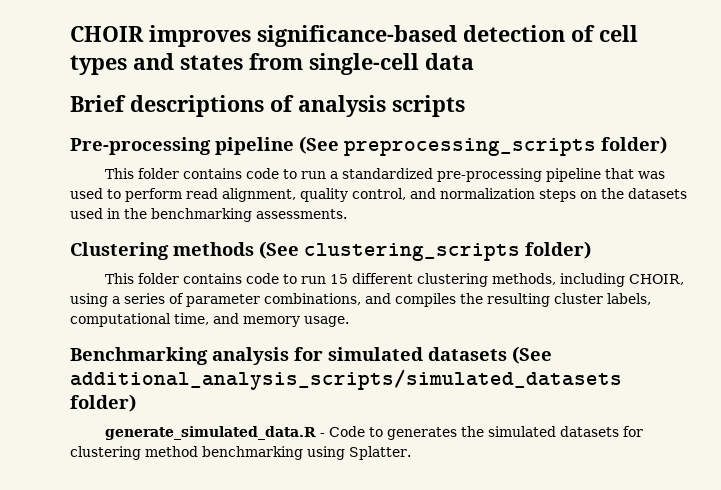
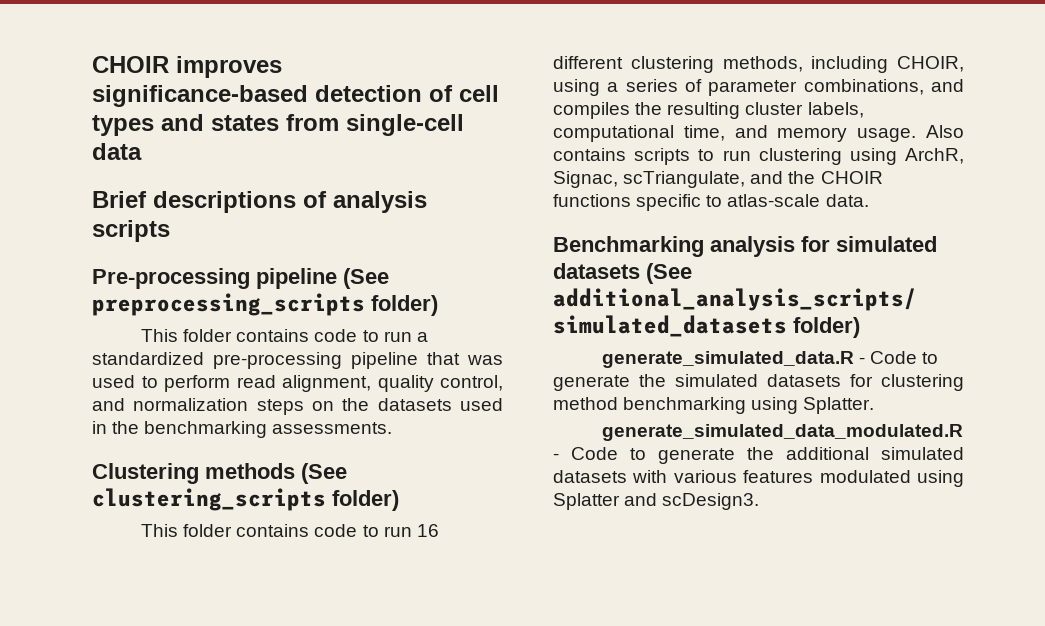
[329,274,348,284] 15 -> [416,524,439,537] 16
(349, 321) none -> [926,125,964,138] [553,148,965,165] [553,171,883,188] [553,194,869,211] Also contains scripts to run clustering using ArchR, Signac, scTriangulate, and the CHOIR functions specific to atlas-scale data.
[386,427,457,440] generates -> [553,375,630,391] generate
(411, 453) none -> [601,424,963,441] [553,447,964,464] [553,470,964,487] [553,493,760,510] // generate_simulated_data_modulated.R - Code to generate the additional simulated datasets with various features modulated using Splatter and scDesign3.

